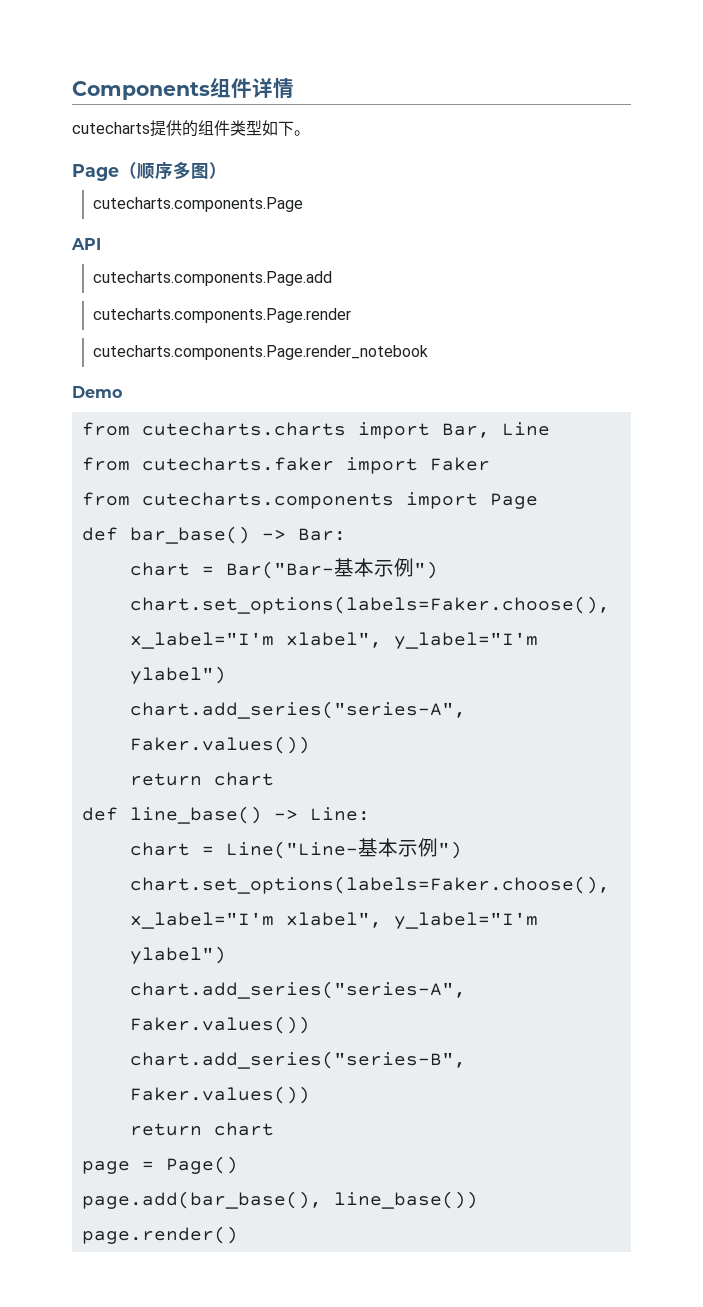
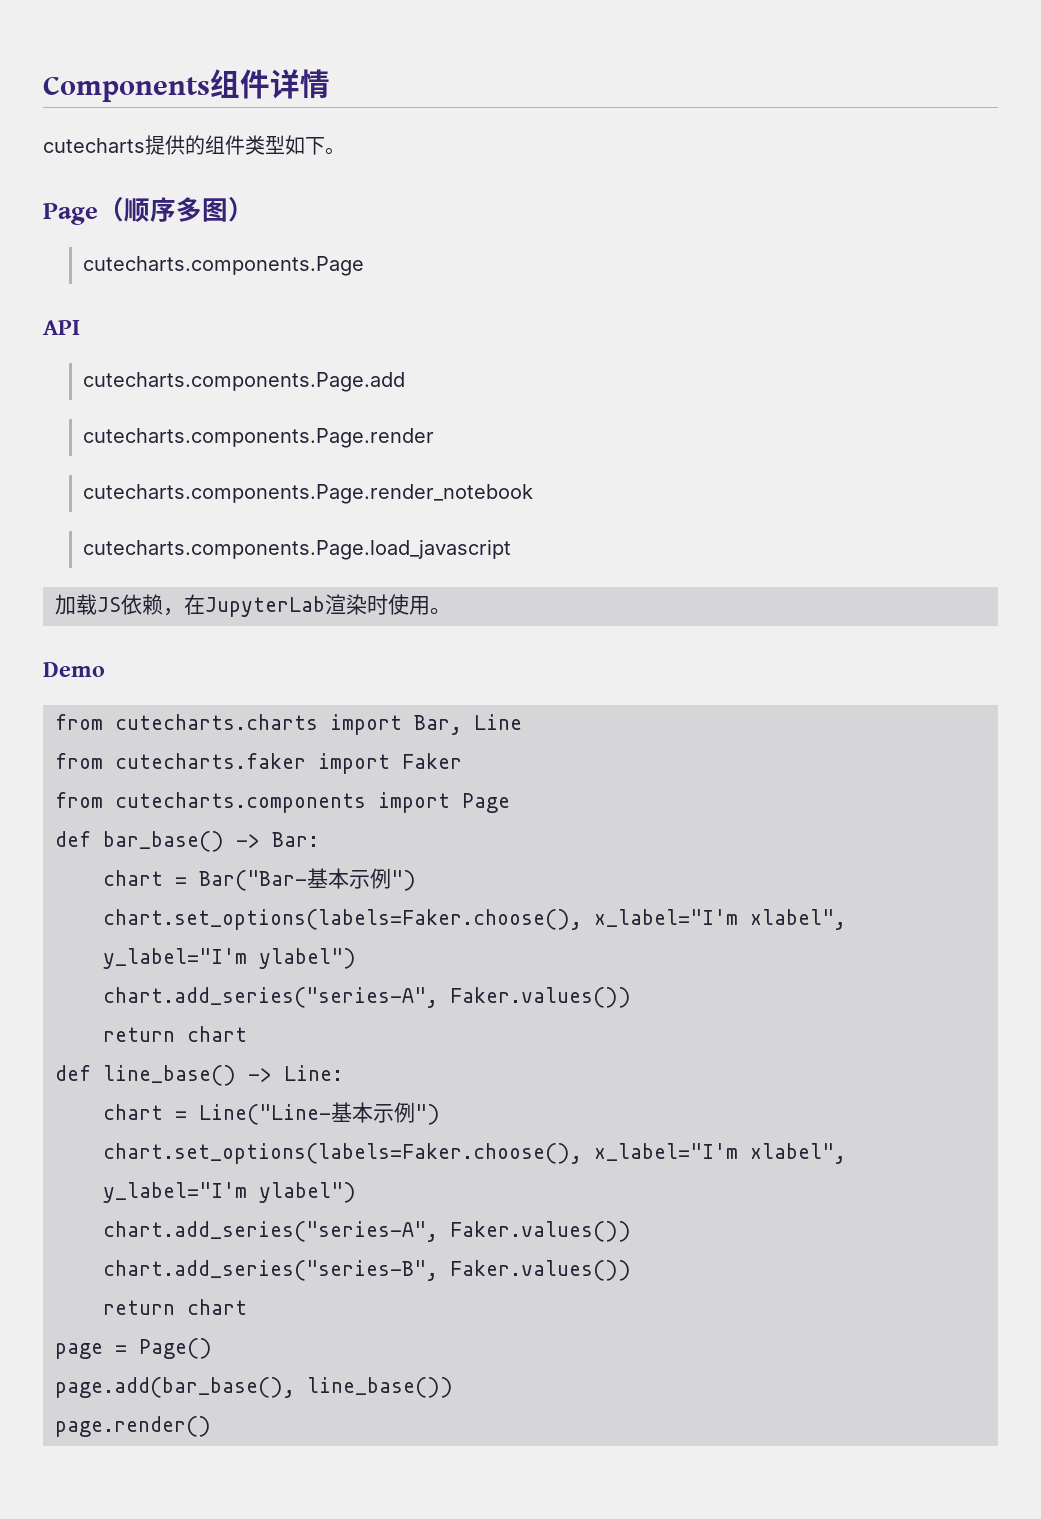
(429, 352) none -> [82,539,511,560] [55,594,451,617] // cutecharts.components.Page.load_javascript // 加载JS依赖，在JupyterLab渲染时使用。

